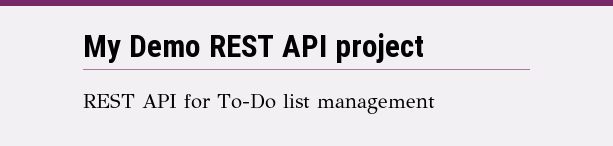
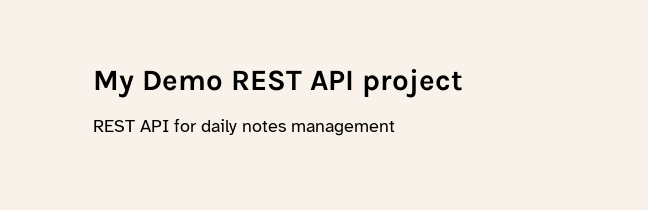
[217,93,310,109] To-Do list -> [201,119,286,135] daily notes

